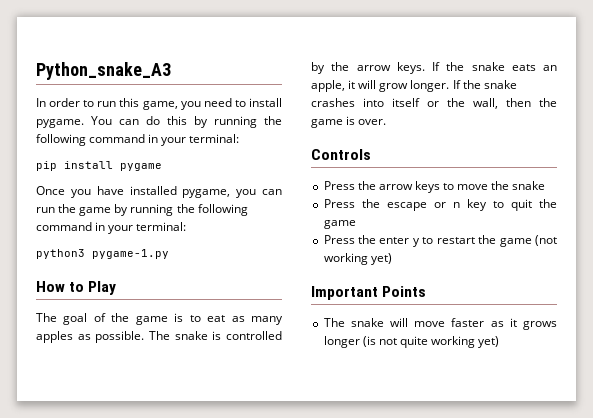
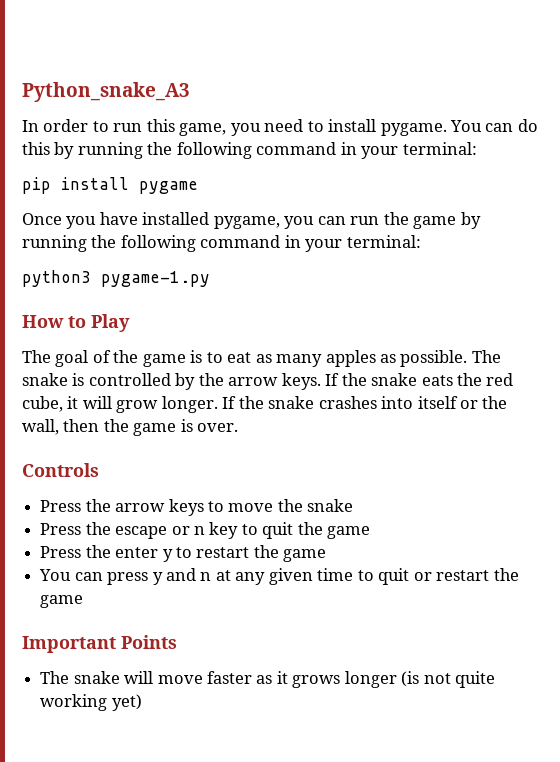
[543,65,557,71] [311,80,345,92] an apple, -> [457,373,514,386] [22,396,63,412] the red cube,
[535,235,557,246] [323,253,392,265] (not working yet) -> [39,568,519,585] [40,595,84,608] // You can press y and n at any given time to quit or restart the game

